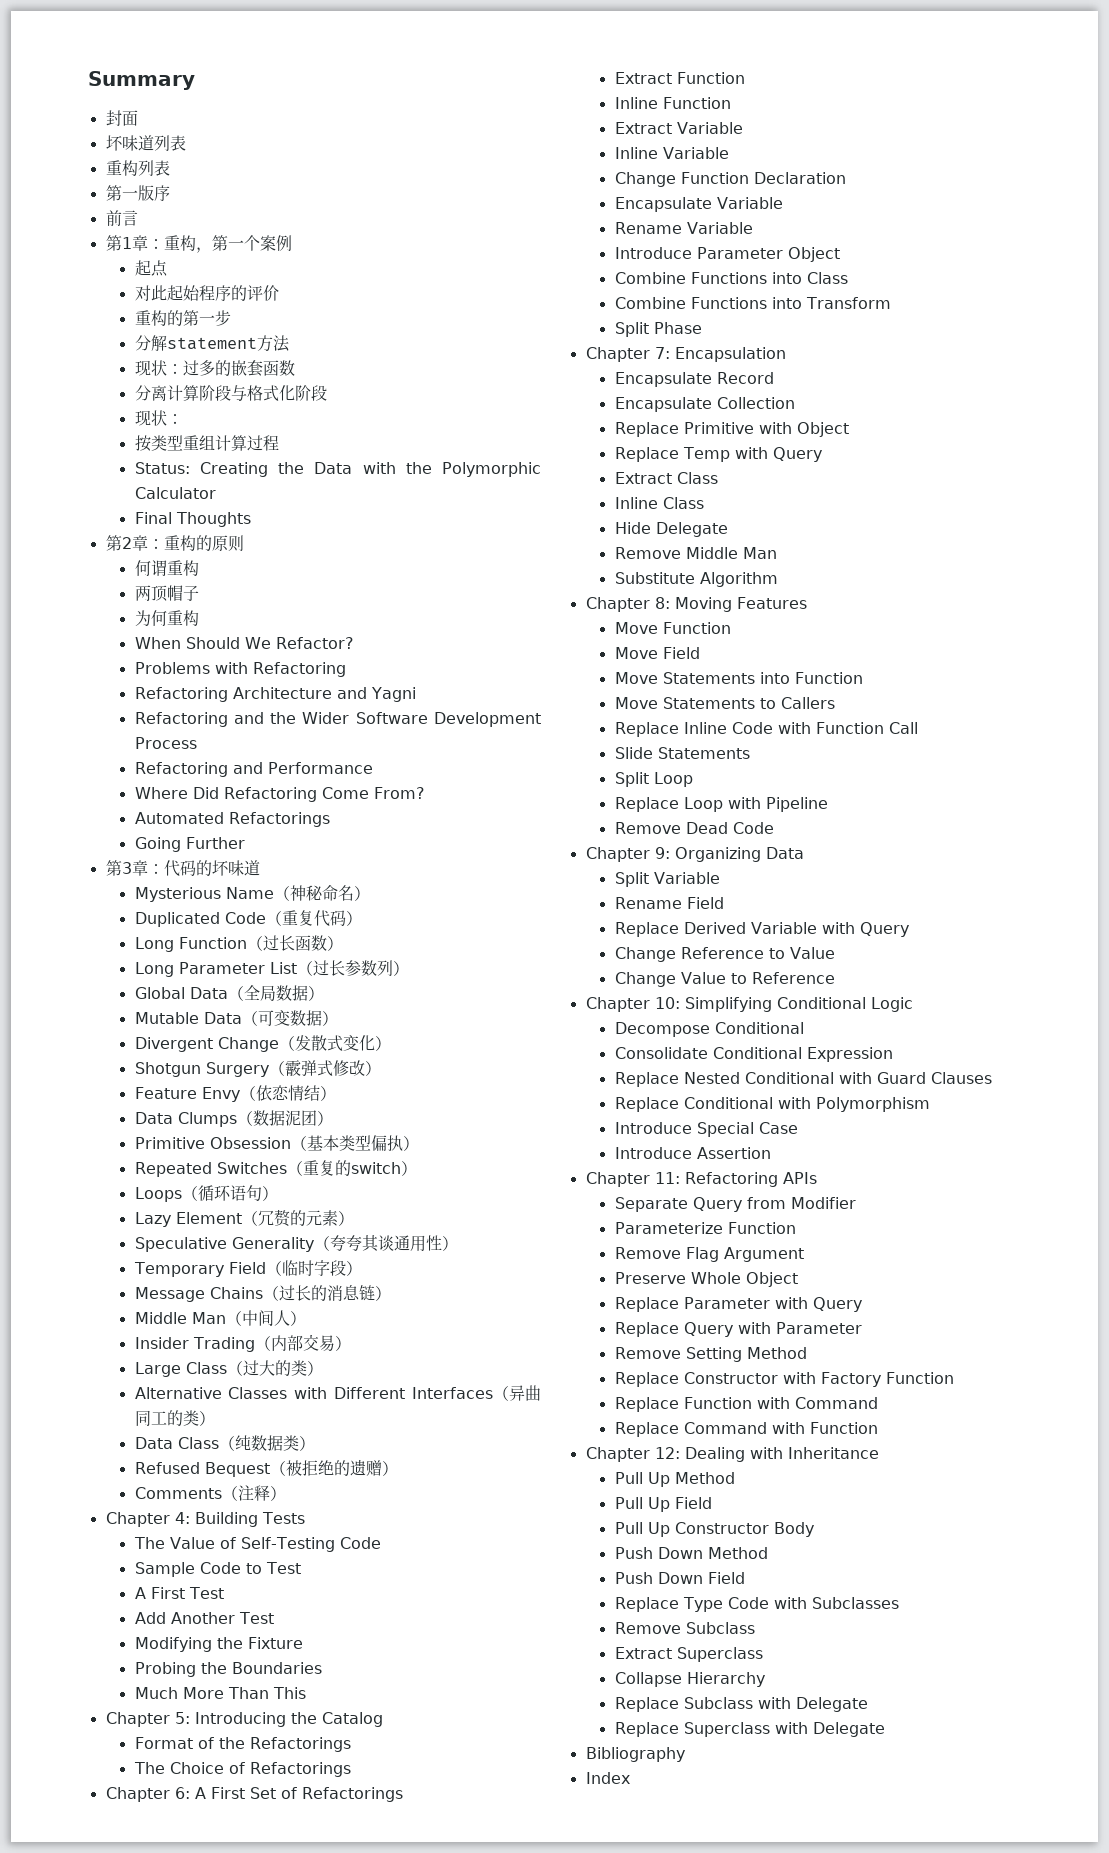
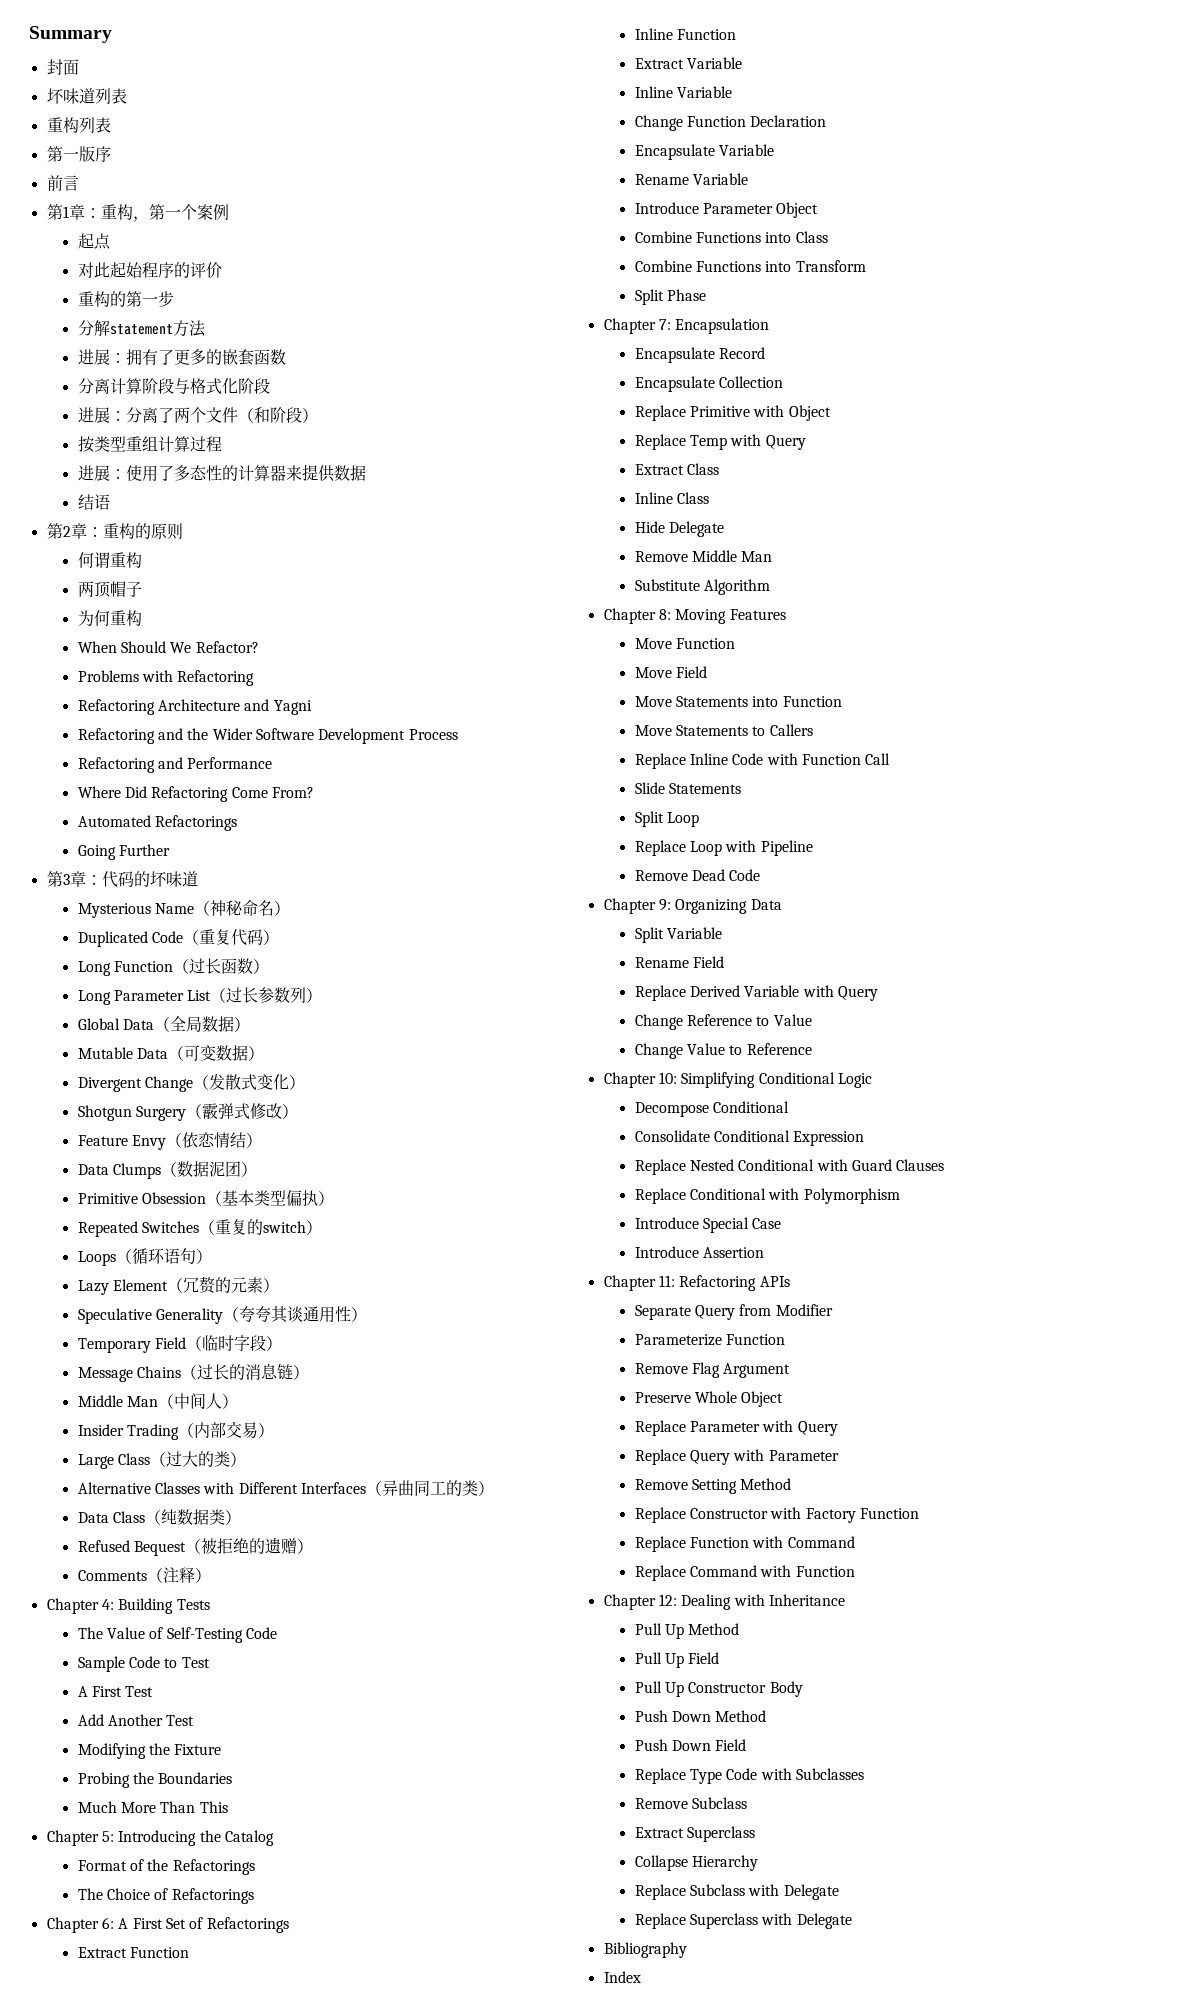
[134,360,199,376] 现状：过 -> [77,349,190,365] 进展：拥有了更
[134,410,183,426] 现状： -> [77,407,318,423] 进展：分离了两个文件（和阶段）
[134,462,541,477] [134,487,216,499] [134,512,251,527] Status: Creating the Data with the Polymorphic Calculator // Final Thoughts -> [77,464,366,482] [77,494,110,510] 进展：使用了多态性的计算器来提供数据 // 结语

